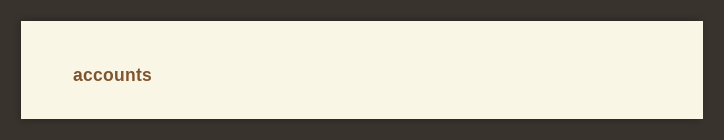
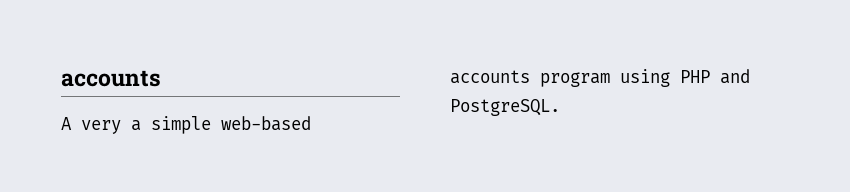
[73,68,152,81] accounts -> [61,70,161,87] [61,116,311,134] [450,69,750,87] [450,99,560,116] accounts // A very a simple web-based accounts program using PHP and PostgreSQL.

